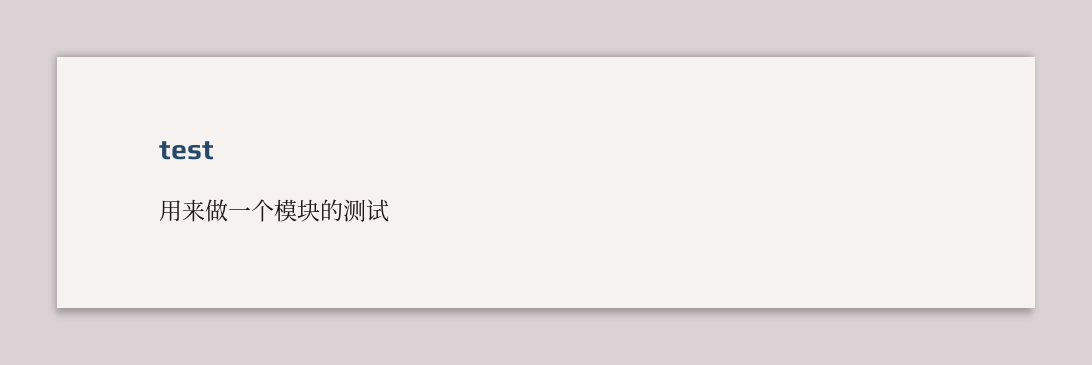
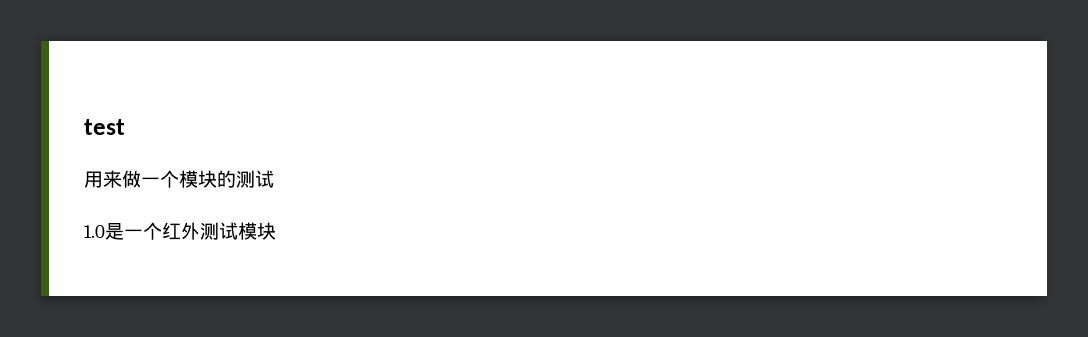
(389, 210) none -> [84,222,276,240] // 1.0是一个红外测试模块

